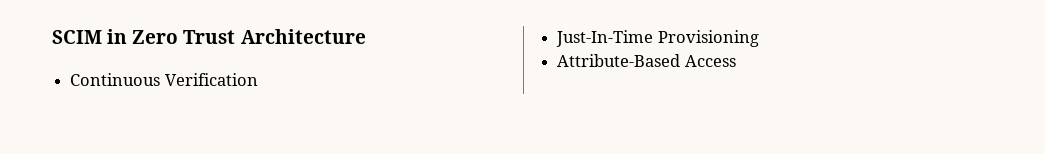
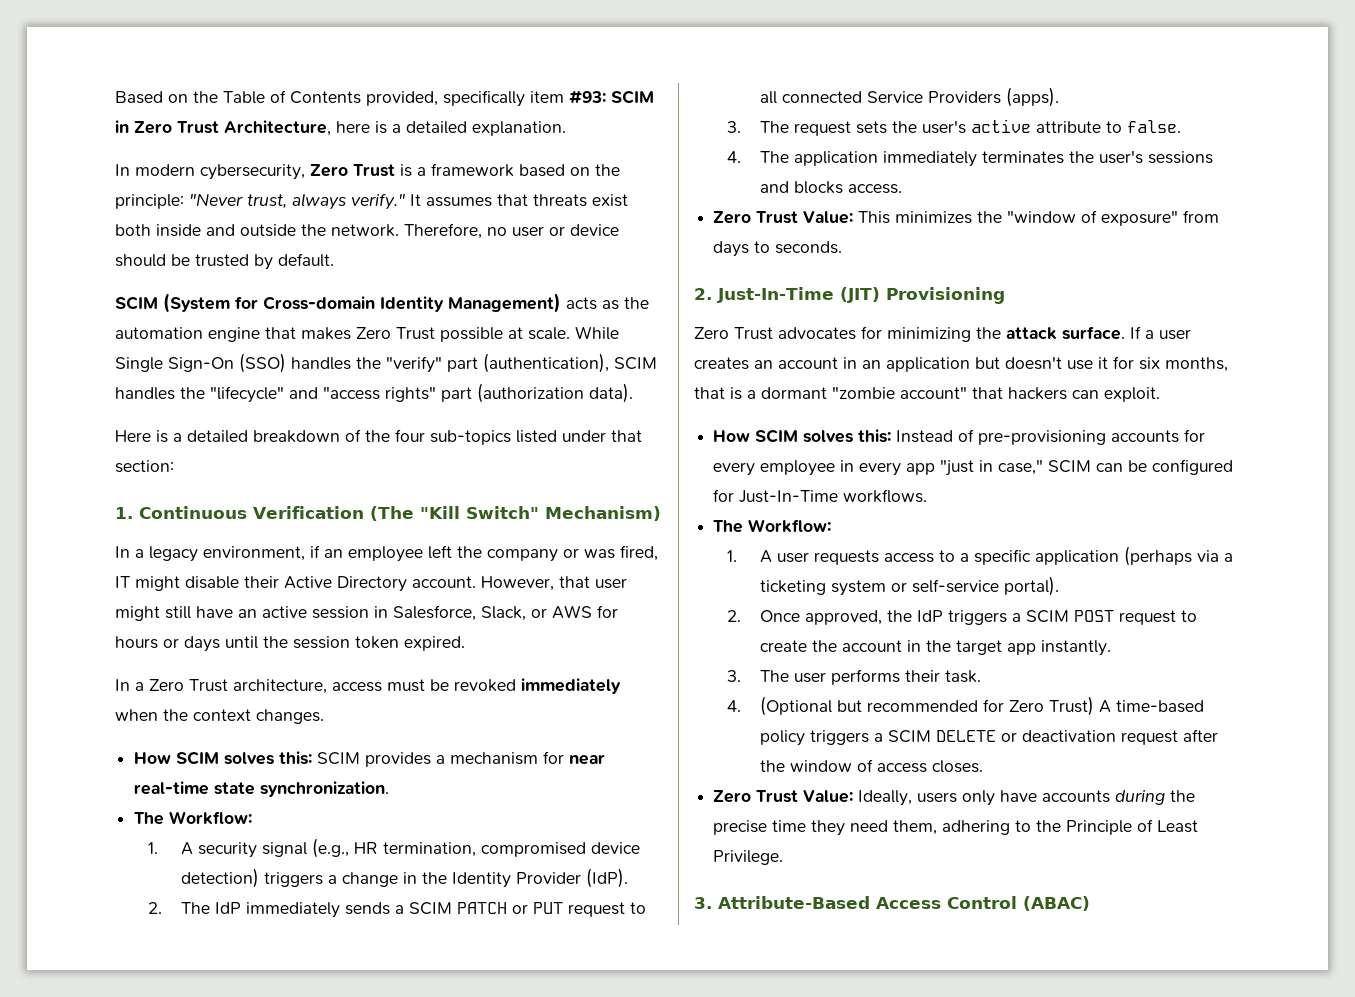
[52,29,366,44] [70,73,258,86] [556,30,759,47] [557,54,736,67] SCIM in Zero Trust Architecture // Continuous Verification // Just-In-Time Provisioning // Attribute-Based Access -> [115,90,654,107] [115,120,566,136] [115,163,620,180] [115,193,628,210] [115,223,619,239] [115,253,334,270] [115,293,649,313] [115,326,619,342] [115,353,657,373] [115,383,633,403] [115,429,642,445] [115,460,174,473] [115,506,661,521] [115,545,658,562] [115,576,627,592] [115,605,618,621] [115,636,465,652] [115,678,621,694] [115,709,324,724] [134,751,606,767] [134,781,390,797] [134,811,253,825] [148,838,641,858] [181,868,629,888] [148,902,647,918] [760,87,1060,107] [727,119,1182,136] [727,150,1214,167] [760,181,903,194] [713,210,1220,226] [713,241,843,257] [694,287,1005,304] [694,326,1191,342] [694,356,1228,372] [694,386,1160,402] [713,429,1206,445] [713,459,1234,476] [713,489,928,503] [713,519,832,533] [727,546,1234,566] [760,576,1060,596] [727,610,1198,625] [760,640,1112,656] [727,669,982,685] [727,696,1205,716] [760,729,1219,746] [760,759,984,773] [713,790,1196,806] [713,819,1199,836] [713,850,784,865] [694,896,1090,911] Based on the Table of Contents provided, specifically item #93: SCIM in Zero Trust Architecture, here is a detailed explanation. // In modern cybersecurity, Zero Trust is a framework based on the principle: "Never trust, always verify." It assumes that threats exist both inside and outside the network. Therefore, no user or device should be trusted by default. // SCIM (System for Cross-domain Identity Management) acts as the automation engine that makes Zero Trust possible at scale. While Single Sign-On (SSO) handles the "verify" part (authentication), SCIM handles the "lifecycle" and "access rights" part (authorization data). // Here is a detailed breakdown of the four sub-topics listed under that section: // 1. Continuous Verification (The "Kill Switch" Mechanism) // In a legacy environment, if an employee left the company or was fired, IT might disable their Active Directory account. However, that user might still have an active session in Salesforce, Slack, or AWS for hours or days until the session token expired. // In a Zero Trust architecture, access must be revoked immediately when the context changes. // How SCIM solves this: SCIM provides a mechanism for near real-time state synchronization. // The Workflow: // 1. A security signal (e.g., HR termination, compromised device detection) triggers a change in the Identity Provider (IdP). // 2. The IdP immediately sends a SCIM PATCH or PUT request to all connected Service Providers (apps). // 3. The request sets the user's active attribute to false. // 4. The application immediately terminates the user's sessions and blocks access. // Zero Trust Value: This minimizes the "window of exposure" from days to seconds. // 2. Just-In-Time (JIT) Provisioning // Zero Trust advocates for minimizing the attack surface. If a user creates an account in an application but doesn't use it for six months, that is a dormant "zombie account" that hackers can exploit. // How SCIM solves this: Instead of pre-provisioning accounts for every employee in every app "just in case," SCIM can be configured for Just-In-Time workflows. // The Workflow: // 1. A user requests access to a specific application (perhaps via a ticketing system or self-service portal). // 2. Once approved, the IdP triggers a SCIM POST request to create the account in the target app instantly. // 3. The user performs their task. // 4. (Optional but recommended for Zero Trust) A time-based policy triggers a SCIM DELETE or deactivation request after the window of access closes. // Zero Trust Value: Ideally, users only have accounts during the precise time they need them, adhering to the Principle of Least Privilege. // 3. Attribute-Based Access Control (ABAC)

